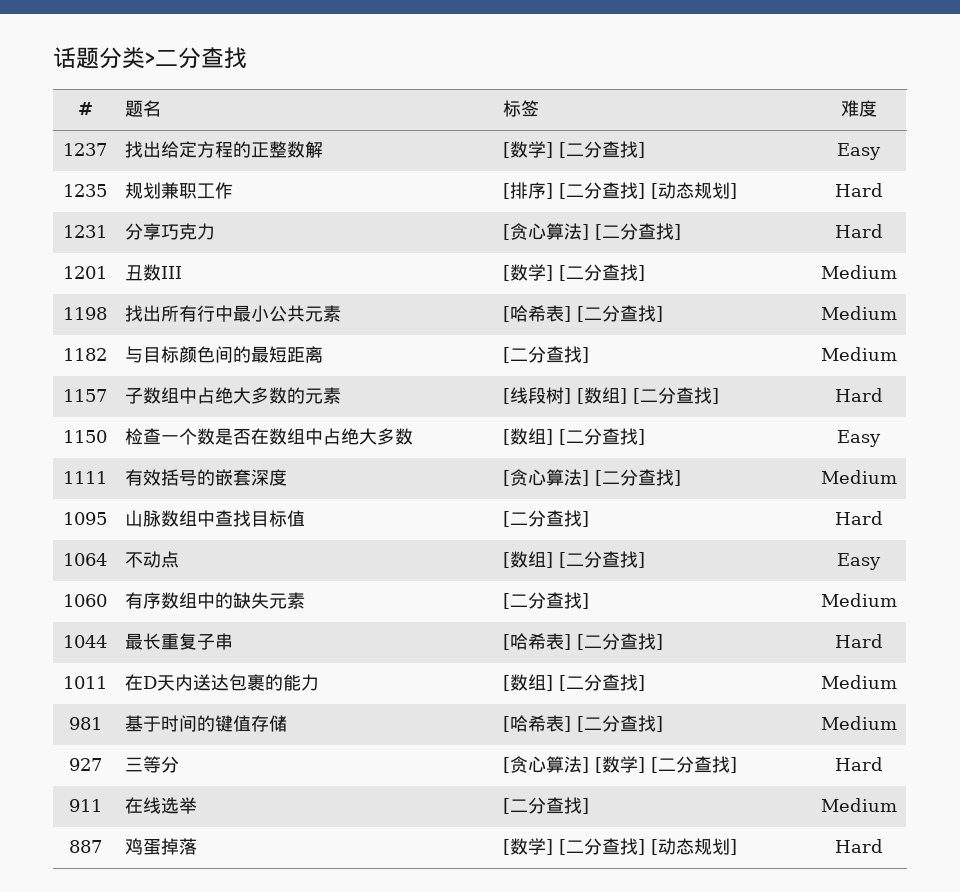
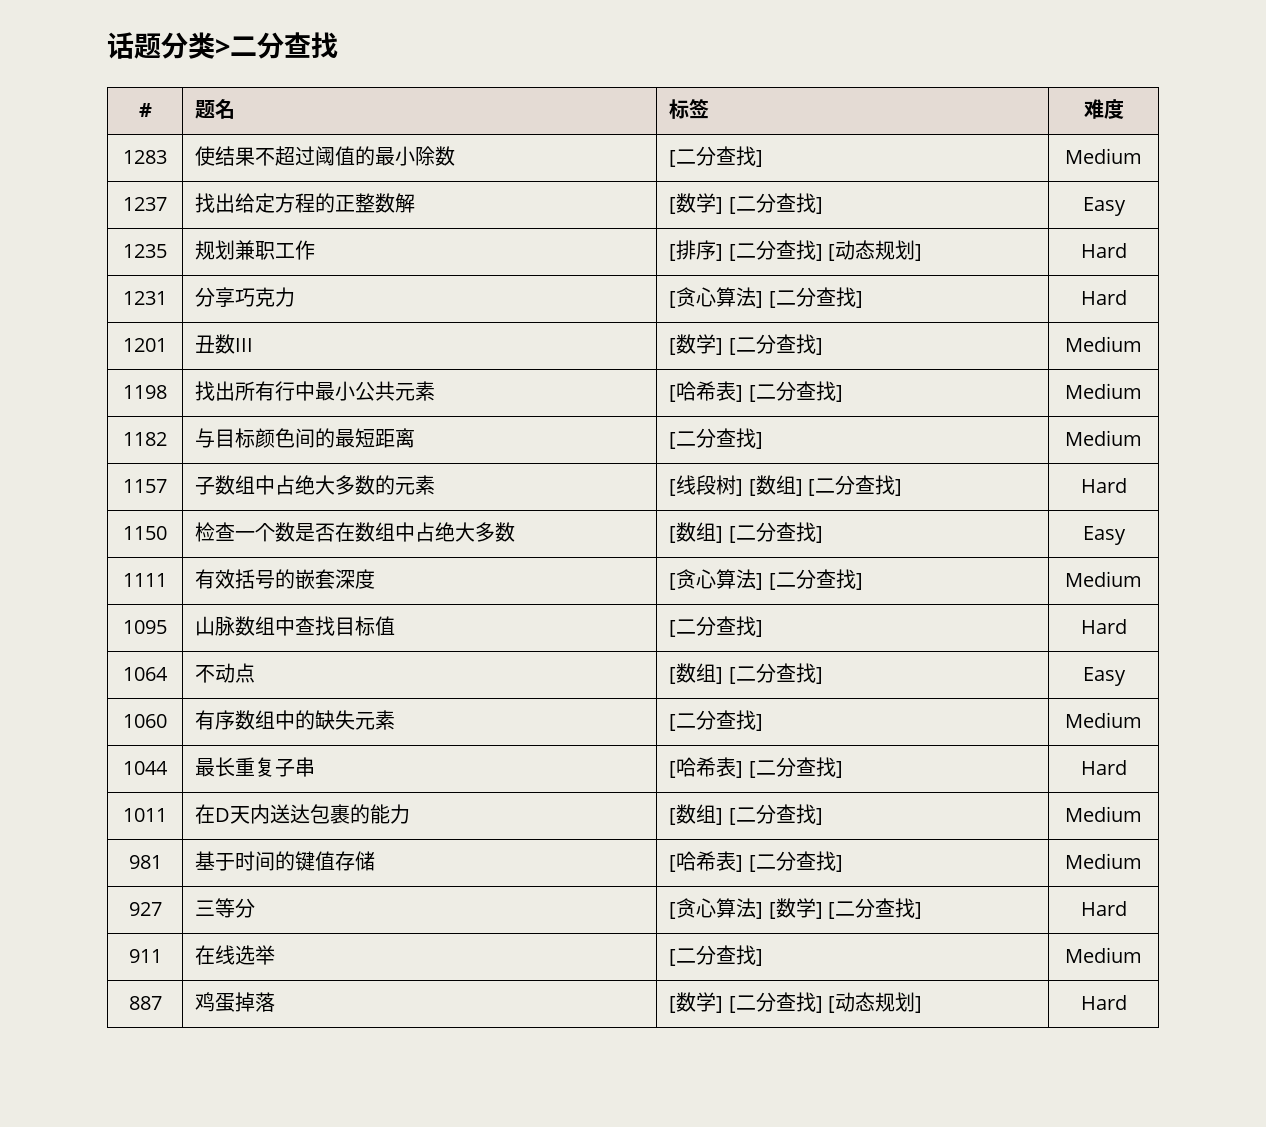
(877, 108) none -> [123,150,167,164] [195,146,456,166] [669,146,764,167] [1065,148,1142,164] // 1283 | 使结果不超过阈值的最小除数 | [二分查找] | Medium

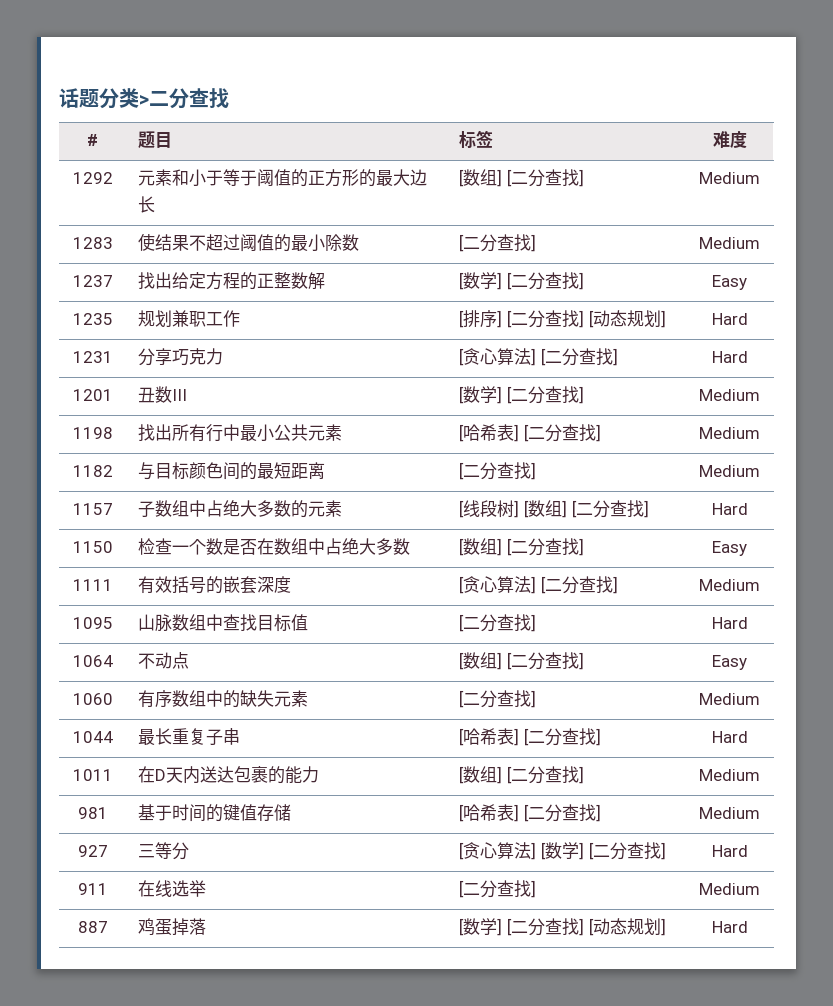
[215,99,236,119] 名 -> [154,132,172,148] 目
(1124, 109) none -> [72,172,113,184] [137,169,427,187] [137,196,155,213] [458,169,584,187] [699,172,760,184] // 1292 | 元素和小于等于阈值的正方形的最大边长 | [数组] [二分查找] | Medium

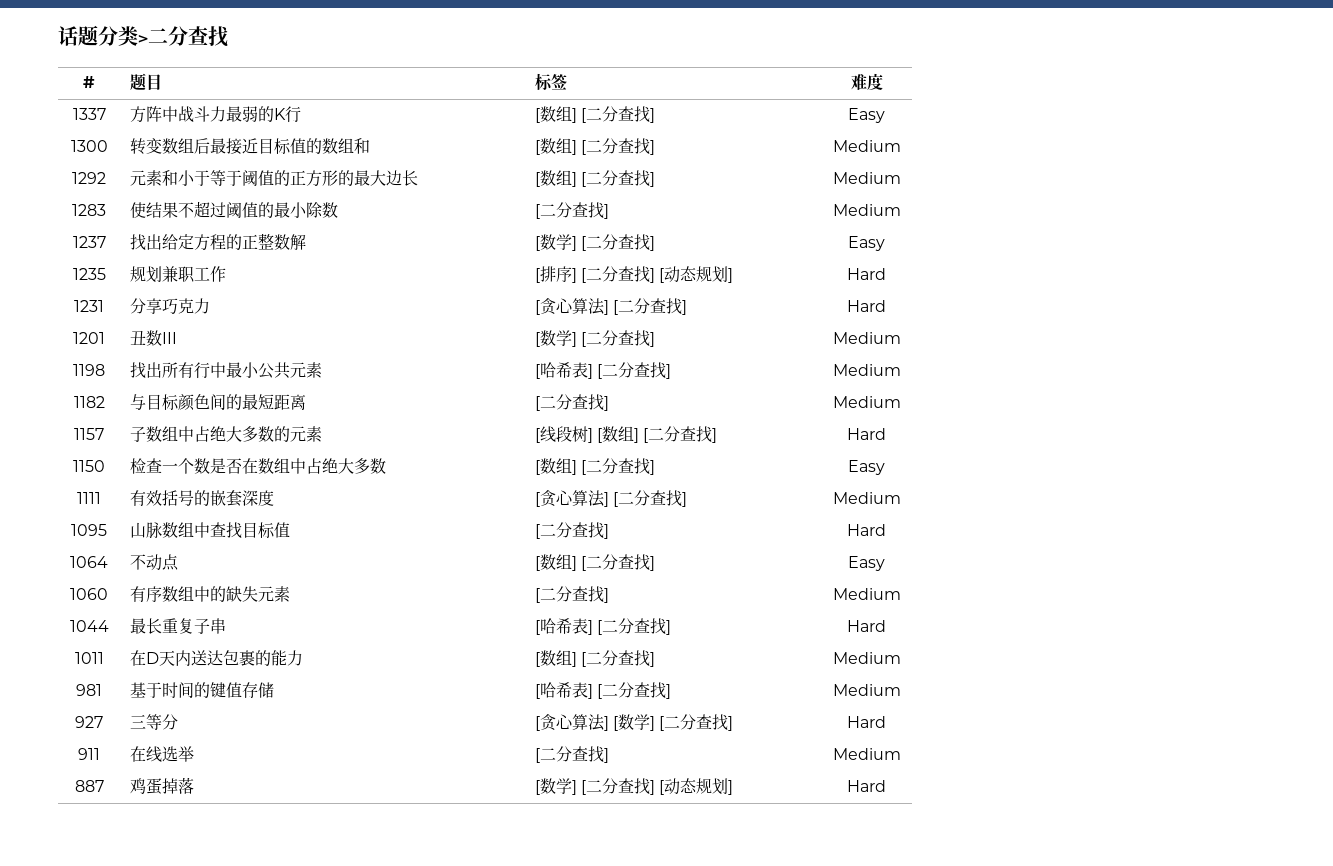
(747, 140) none -> [72,108,106,120] [129,106,301,123] [534,106,655,123] [848,108,885,123] [70,140,108,152] [129,138,370,155] [534,138,655,155] [832,140,901,152] // 1337 | 方阵中战斗力最弱的K行 | [数组] [二分查找] | Easy // 1300 | 转变数组后最接近目标值的数组和 | [数组] [二分查找] | Medium

